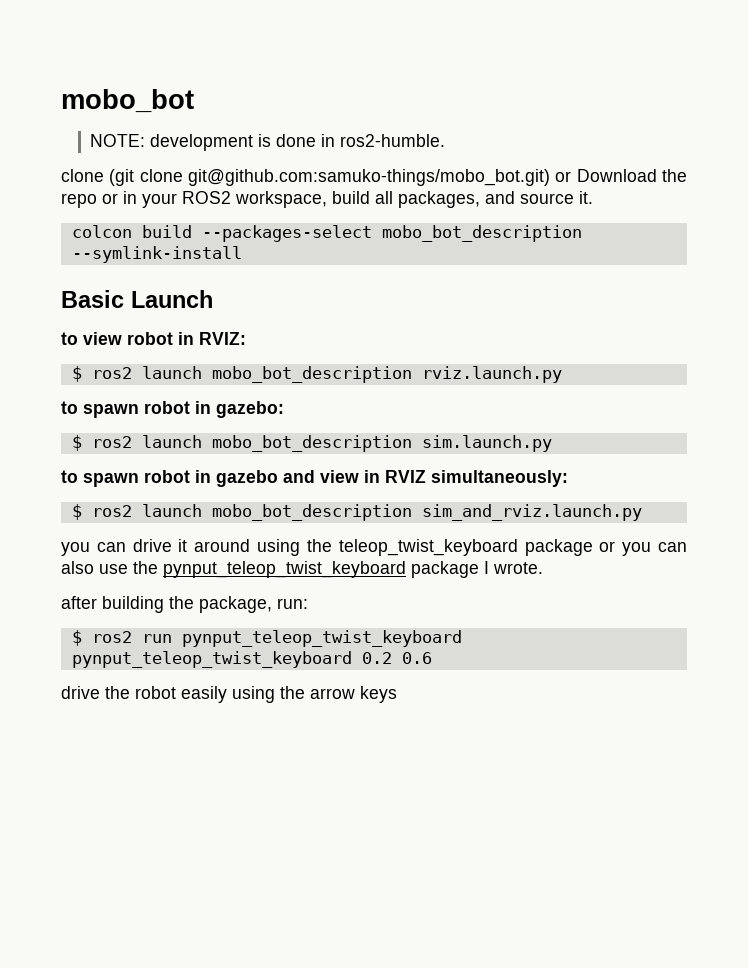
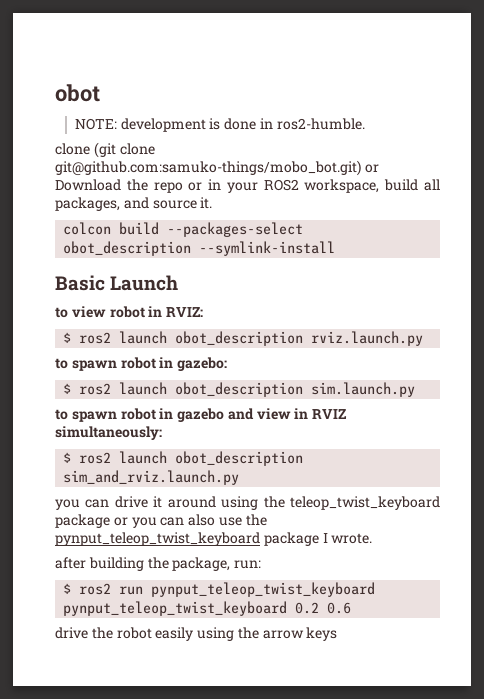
[61,89,194,113] mobo_bot -> [55,84,100,102] obot
[381,225,582,242] mobo_bot_description -> [63,241,192,256] obot_description
[211,366,412,383] mobo_bot_description -> [175,331,304,346] obot_description
[211,435,412,452] mobo_bot_description -> [175,382,304,397] obot_description
[211,504,412,521] mobo_bot_description -> [175,451,304,466] obot_description

